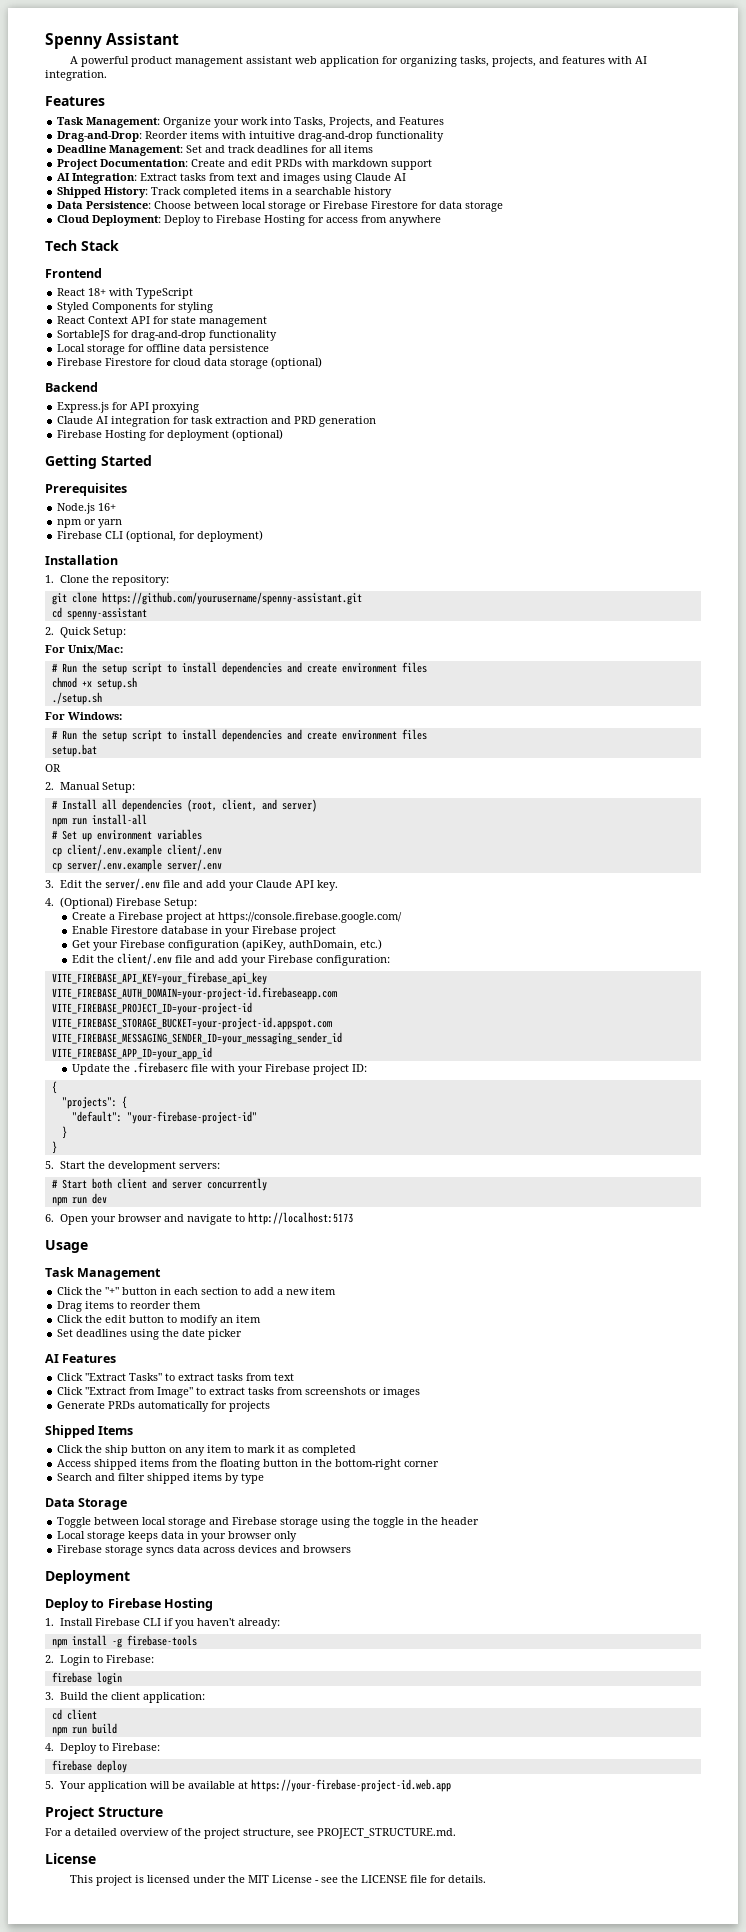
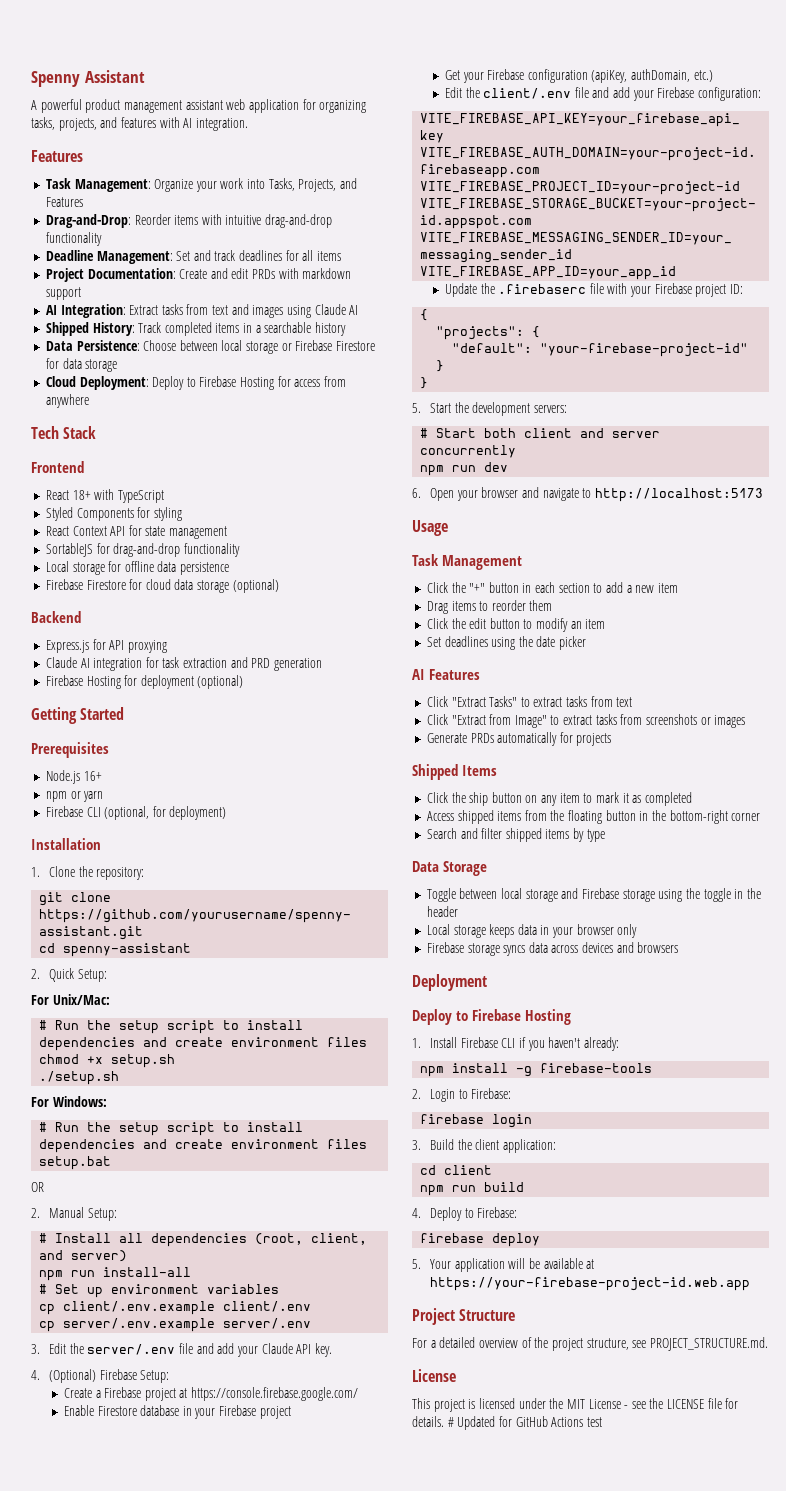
(487, 1879) none -> [447,1416,602,1430] # Updated for GitHub Actions test

